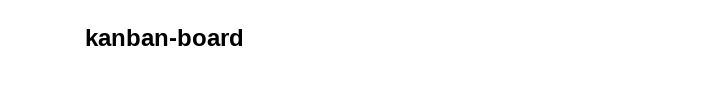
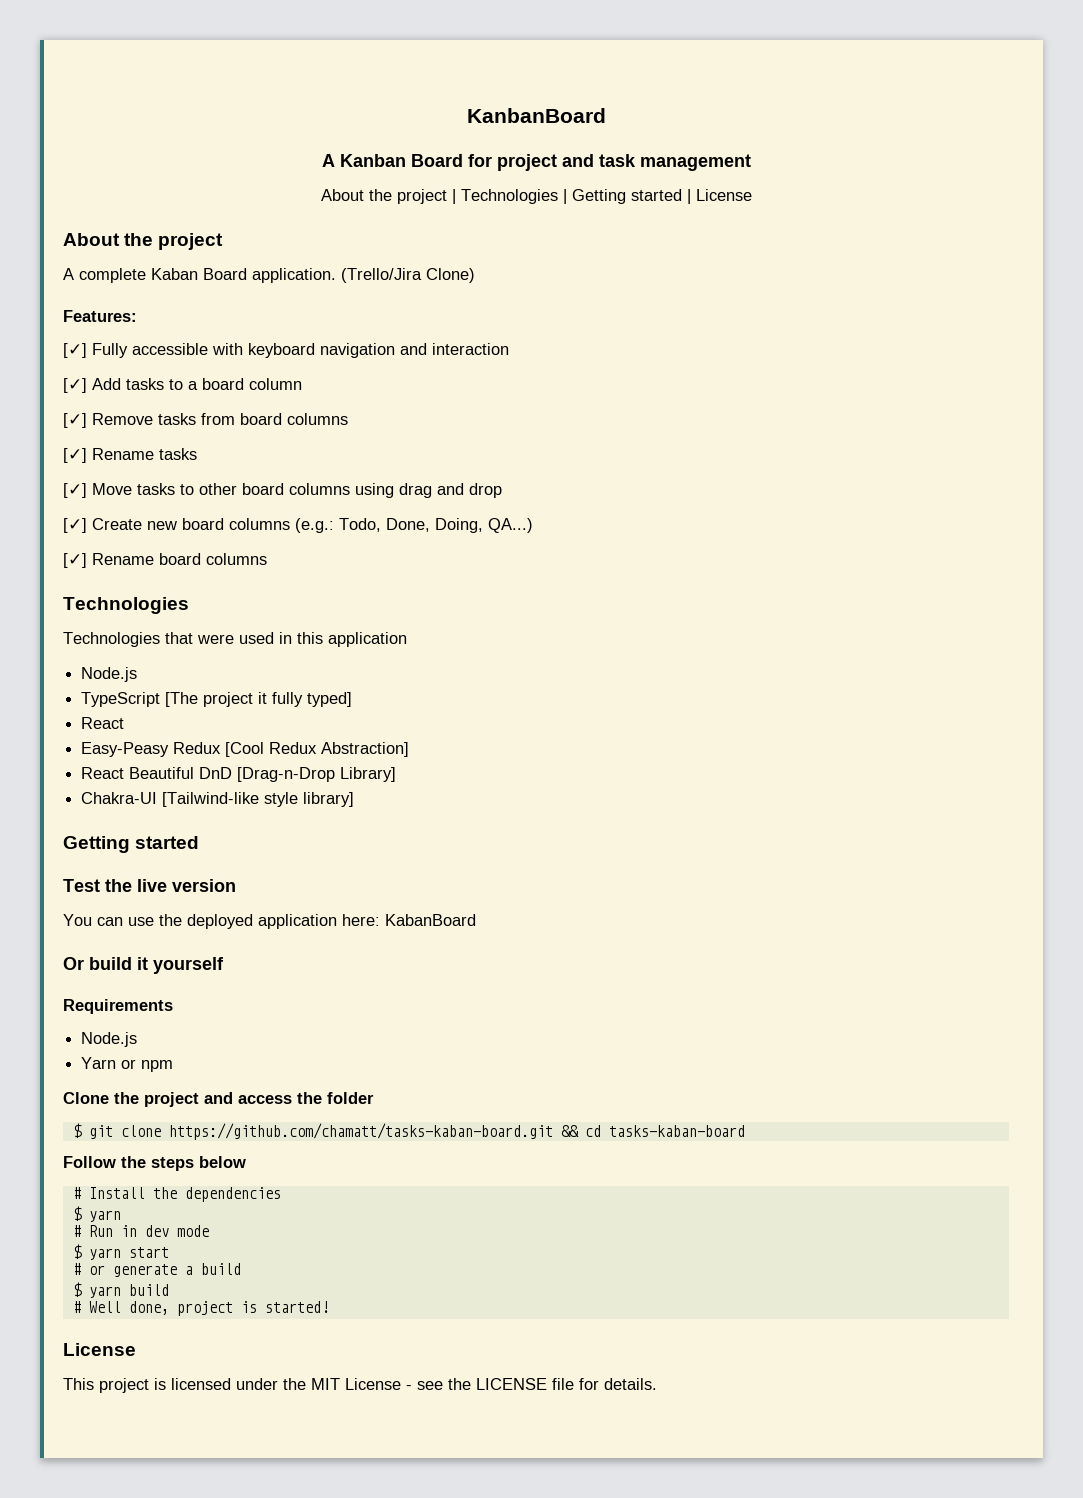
[85,29,244,46] kanban-board -> [466,108,606,123] [321,154,751,171] [320,189,752,204] [63,233,224,250] [63,268,475,283] [63,310,137,322] [63,343,509,358] [63,378,302,393] [63,413,348,428] [63,448,197,463] [63,483,502,498] [63,518,533,533] [63,553,267,568] [63,597,189,614] [63,632,407,647] [81,667,138,682] [81,692,353,707] [81,717,125,729] [81,742,410,757] [81,767,397,782] [81,792,355,807] [63,836,200,853] [63,879,236,892] [63,914,476,929] [63,957,224,974] [63,999,173,1014] [81,1032,138,1047] [81,1057,174,1072] [63,1092,374,1107] [72,1123,745,1140] [63,1156,246,1171] [72,1187,281,1202] [72,1206,121,1222] [72,1225,209,1237] [72,1244,169,1260] [72,1263,241,1277] [72,1282,169,1298] [72,1301,329,1316] [63,1343,136,1356] [63,1378,657,1393] KanbanBoard // A Kanban Board for project and task management // About the project | Technologies | Getting started | License // About the project // A complete Kaban Board application. (Trello/Jira Clone) // Features: // [✓] Fully accessible with keyboard navigation and interaction // [✓] Add tasks to a board column // [✓] Remove tasks from board columns // [✓] Rename tasks // [✓] Move tasks to other board columns using drag and drop // [✓] Create new board columns (e.g.: Todo, Done, Doing, QA...) // [✓] Rename board columns // Technologies // Technologies that were used in this application // Node.js // TypeScript [The project it fully typed] // React // Easy-Peasy Redux [Cool Redux Abstraction] // React Beautiful DnD [Drag-n-Drop Library] // Chakra-UI [Tailwind-like style library] // Getting started // Test the live version // You can use the deployed application here: KabanBoard // Or build it yourself // Requirements // Node.js // Yarn or npm // Clone the project and access the folder // $ git clone https://github.com/chamatt/tasks-kaban-board.git && cd tasks-kaban-board // Follow the steps below // # Install the dependencies // $ yarn // # Run in dev mode // $ yarn start // # or generate a build // $ yarn build // # Well done, project is started! // License // This project is licensed under the MIT License - see the LICENSE file for details.

